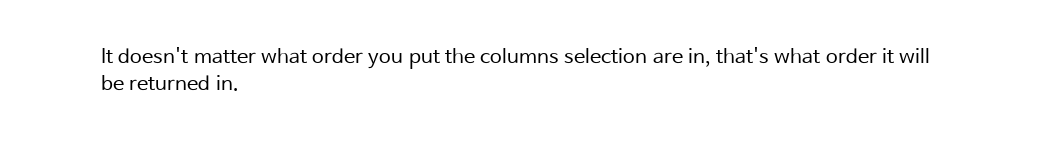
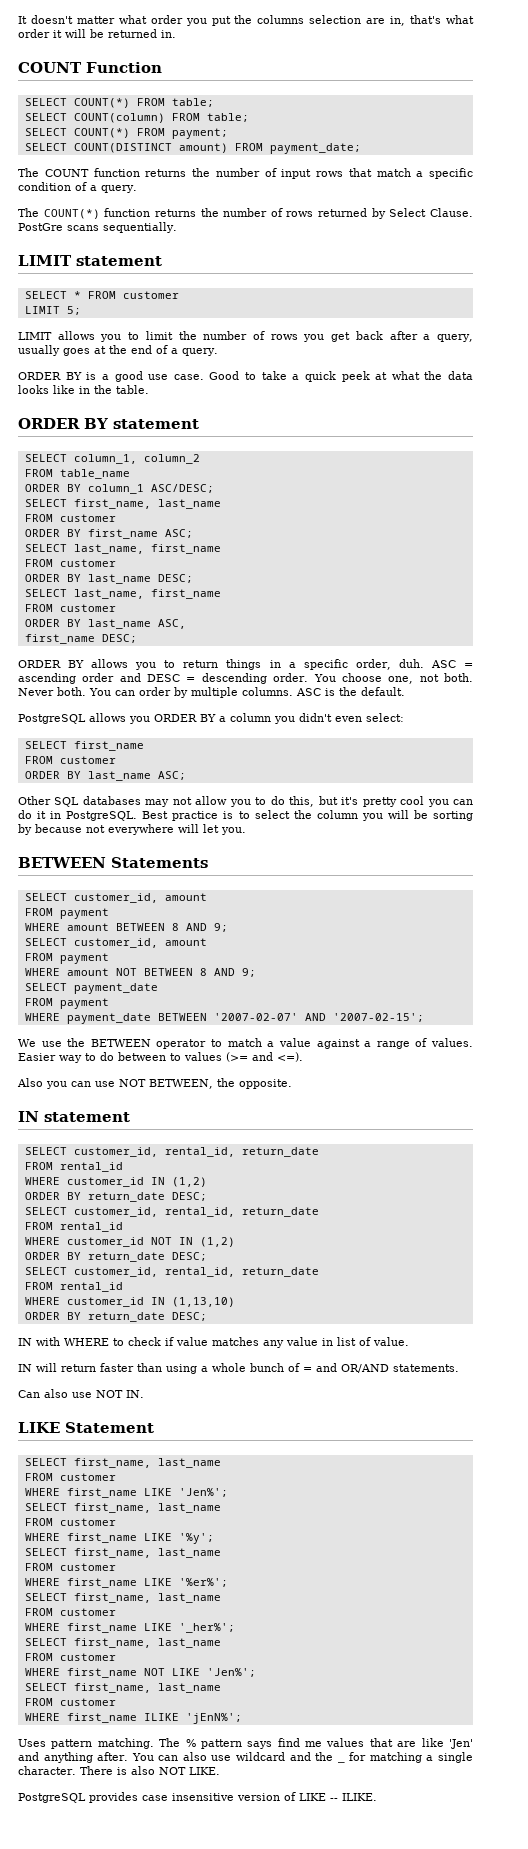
(239, 83) none -> [18,62,162,73] [24,98,214,108] [24,113,249,123] [24,128,228,139] [24,143,361,154] [18,168,473,179] [18,182,137,193] [18,208,473,219] [18,222,177,233] [18,255,162,266] [24,291,179,299] [24,306,81,315] [18,331,474,342] [18,345,218,356] [18,371,473,382] [18,385,149,394] [18,418,199,429] [24,454,200,464] [24,469,130,479] [24,484,214,494] [24,499,221,509] [24,514,116,522] [24,529,193,539] [24,544,221,554] [24,559,116,567] [24,574,193,584] [24,589,221,599] [24,604,116,612] [24,619,186,629] [24,634,137,644] [18,659,473,670] [18,673,473,684] [18,687,405,698] [18,713,404,724] [24,741,144,751] [24,756,116,764] [24,771,186,781] [18,796,473,807] [18,810,473,821] [18,824,246,835] [18,857,208,868] [24,893,207,903] [24,908,109,919] [24,923,228,932] [24,938,207,948] [24,953,109,964] [24,968,256,977] [24,983,158,994] [24,998,109,1009] [24,1013,424,1024] [18,1038,474,1049] [18,1052,303,1063] [17,1078,292,1089] [18,1111,130,1122] [24,1147,319,1157] [24,1162,123,1172] [24,1177,207,1187] [24,1192,207,1202] [24,1207,319,1217] [24,1222,123,1232] [24,1237,235,1247] [24,1252,207,1262] [24,1267,319,1277] [24,1282,123,1292] [24,1297,235,1307] [24,1312,207,1322] [18,1337,409,1348] [18,1363,459,1374] [18,1389,144,1398] [18,1422,154,1433] [24,1458,221,1468] [24,1473,116,1481] [24,1488,228,1498] [24,1503,221,1513] [24,1518,116,1526] [24,1533,214,1544] [24,1548,221,1558] [24,1563,116,1571] [24,1578,228,1588] [24,1593,221,1603] [24,1608,116,1616] [24,1623,235,1633] [24,1638,221,1648] [24,1653,116,1661] [24,1668,256,1678] [24,1683,221,1693] [24,1698,116,1706] [24,1713,242,1724] [18,1738,473,1749] [18,1752,334,1763] [337,1761,345,1763] [349,1752,474,1763] [18,1766,220,1775] [18,1792,377,1803] // COUNT Function // SELECT COUNT(*) FROM table; // SELECT COUNT(column) FROM table; // SELECT COUNT(*) FROM payment; // SELECT COUNT(DISTINCT amount) FROM payment_date; // The COUNT function returns the number of input rows that match a specific condition of a query. // The COUNT(*) function returns the number of rows returned by Select Clause. PostGre scans sequentially. // LIMIT statement // SELECT * FROM customer // LIMIT 5; // LIMIT allows you to limit the number of rows you get back after a query, usually goes at the end of a query. // ORDER BY is a good use case. Good to take a quick peek at what the data looks like in the table. // ORDER BY statement // SELECT column_1, column_2 // FROM table_name // ORDER BY column_1 ASC/DESC; // SELECT first_name, last_name // FROM customer // ORDER BY first_name ASC; // SELECT last_name, first_name // FROM customer // ORDER BY last_name DESC; // SELECT last_name, first_name // FROM customer // ORDER BY last_name ASC, // first_name DESC; // ORDER BY allows you to return things in a specific order, duh. ASC = ascending order and DESC = descending order. You choose one, not both. Never both. You can order by multiple columns. ASC is the default. // PostgreSQL allows you ORDER BY a column you didn't even select: // SELECT first_name // FROM customer // ORDER BY last_name ASC; // Other SQL databases may not allow you to do this, but it's pretty cool you can do it in PostgreSQL. Best practice is to select the column you will be sorting by because not everywhere will let you. // BETWEEN Statements // SELECT customer_id, amount // FROM payment // WHERE amount BETWEEN 8 AND 9; // SELECT customer_id, amount // FROM payment // WHERE amount NOT BETWEEN 8 AND 9; // SELECT payment_date // FROM payment // WHERE payment_date BETWEEN '2007-02-07' AND '2007-02-15'; // We use the BETWEEN operator to match a value against a range of values. Easier way to do between to values (>= and <=). // Also you can use NOT BETWEEN, the opposite. // IN statement // SELECT customer_id, rental_id, return_date // FROM rental_id // WHERE customer_id IN (1,2) // ORDER BY return_date DESC; // SELECT customer_id, rental_id, return_date // FROM rental_id // WHERE customer_id NOT IN (1,2) // ORDER BY return_date DESC; // SELECT customer_id, rental_id, return_date // FROM rental_id // WHERE customer_id IN (1,13,10) // ORDER BY return_date DESC; // IN with WHERE to check if value matches any value in list of value. // IN will return faster than using a whole bunch of = and OR/AND statements. // Can also use NOT IN. // LIKE Statement // SELECT first_name, last_name // FROM customer // WHERE first_name LIKE 'Jen%'; // SELECT first_name, last_name // FROM customer // WHERE first_name LIKE '%y'; // SELECT first_name, last_name // FROM customer // WHERE first_name LIKE '%er%'; // SELECT first_name, last_name // FROM customer // WHERE first_name LIKE '_her%'; // SELECT first_name, last_name // FROM customer // WHERE first_name NOT LIKE 'Jen%'; // SELECT first_name, last_name // FROM customer // WHERE first_name ILIKE 'jEnN%'; // Uses pattern matching. The % pattern says find me values that are like 'Jen' and anything after. You can also use wildcard and the _ for matching a single character. There is also NOT LIKE. // PostgreSQL provides case insensitive version of LIKE -- ILIKE.

